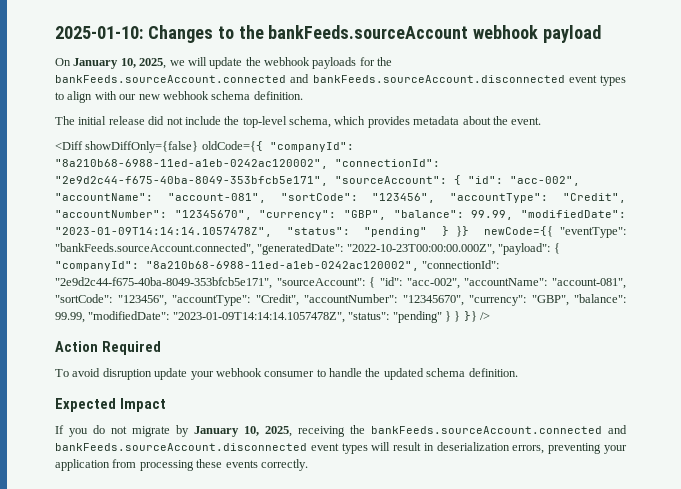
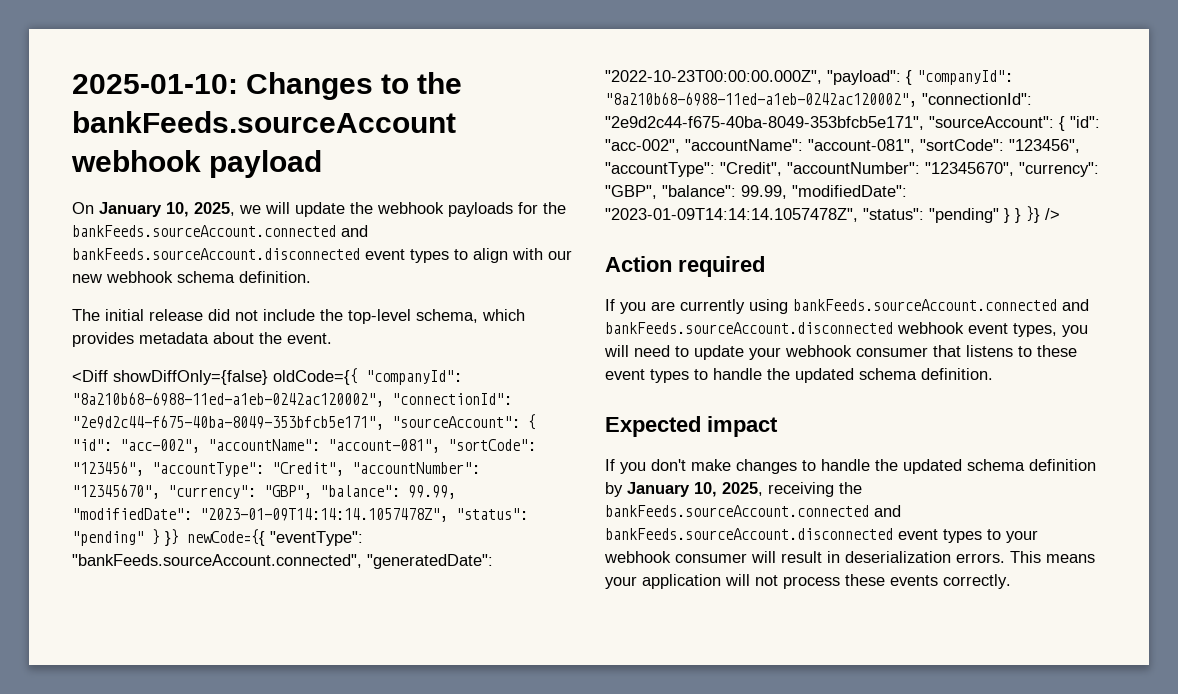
[101,341,161,355] [55,368,315,380] Required // To avoid disruption update your webhook consumer -> [678,256,765,277] [605,299,1089,314] [605,322,1088,337] [604,345,1077,360] [605,369,689,383] required // If you are currently using bankFeeds.sourceAccount.connected and bankFeeds.sourceAccount.disconnected webhook event types, you will need to update your webhook consumer that listens to these event types
[119,398,166,412] [55,425,170,437] Impact // If you do not migrate -> [707,416,778,437] [605,459,1096,474] impact // If you don't make changes to handle the updated schema definition
[371,442,627,454] [55,459,194,471] will result in deserialization errors, preventing your application from processing -> [987,529,1038,543] [604,551,1095,563] [605,574,840,589] to your webhook consumer will result in deserialization errors. This means your application will not process

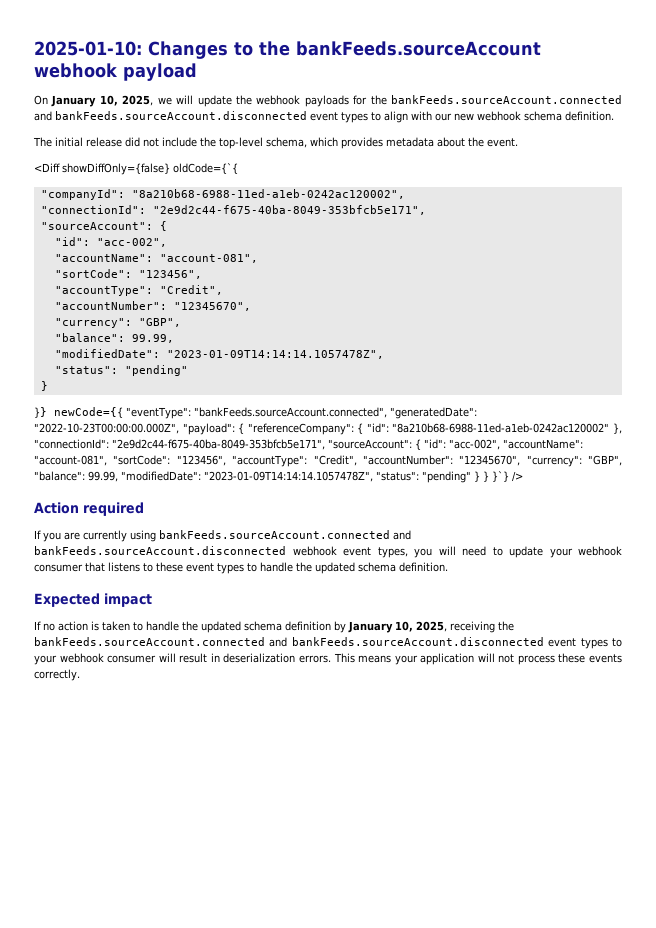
[273,368,462,385] [72,392,512,407] [72,414,536,430] [72,439,536,453] [72,461,480,477] [72,484,456,499] [72,508,528,522] [72,529,160,546] oldCode={{ "companyId": "8a210b68-6988-11ed-a1eb-0242ac120002", "connectionId": "2e9d2c44-f675-40ba-8049-353bfcb5e171", "sourceAccount": { "id": "acc-002", "accountName": "account-081", "sortCode": "123456", "accountType": "Credit", "accountNumber": "12345670", "currency": "GBP", "balance": 99.99, "modifiedDate": "2023-01-09T14:14:14.1057478Z", "status": "pending" } -> [173,163,238,174] [40,189,405,200] [40,205,426,215] [40,221,167,231] [54,237,167,247] [54,254,258,263] [54,269,202,279] [54,285,223,296] [54,301,251,311] [54,318,181,328] [54,333,174,343] [54,349,384,359] [54,365,188,376] [40,381,48,391] oldCode={`{ // "companyId": "8a210b68-6988-11ed-a1eb-0242ac120002", // "connectionId": "2e9d2c44-f675-40ba-8049-353bfcb5e171", // "sourceAccount": { // "id": "acc-002", // "accountName": "account-081", // "sortCode": "123456", // "accountType": "Credit", // "accountNumber": "12345670", // "currency": "GBP", // "balance": 99.99, // "modifiedDate": "2023-01-09T14:14:14.1057478Z", // "status": "pending" // } //
[917,70,1013,85] [605,92,917,107] "companyId": "8a210b68-6988-11ed-a1eb-0242ac120002", -> [247,423,622,435] "referenceCompany": { "id": "8a210b68-6988-11ed-a1eb-0242ac120002" },
[1026,206,1040,223] }} -> [492,471,509,482] }`}
[620,459,797,474] you don't make changes -> [43,621,130,631] no action is taken

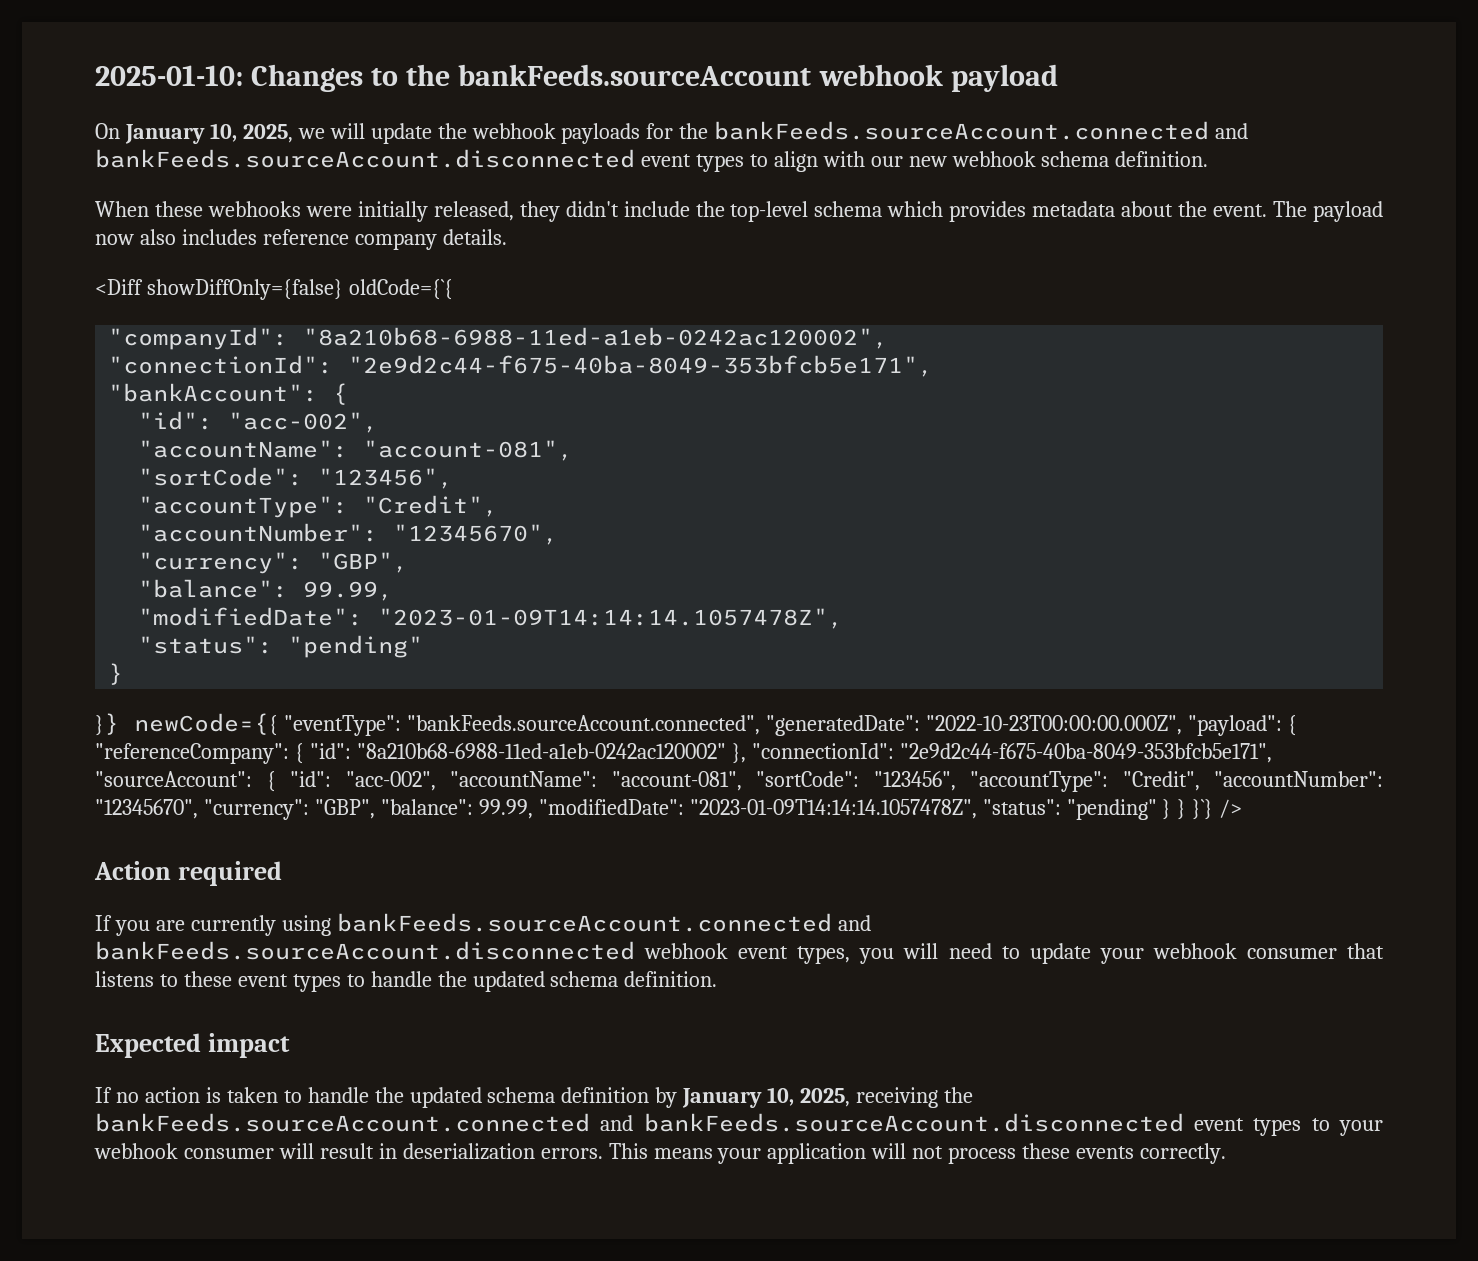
[33,137,159,147] The initial release did not -> [95,201,619,222] When these webhooks were initially released, they didn't
[266,137,307,148] schema, -> [814,201,883,217] schema
(518, 142) none -> [1273,201,1384,222] [95,229,507,250] The payload now also includes reference company details.
[40,222,153,230] "sourceAccount": -> [108,383,319,402] "bankAccount":

